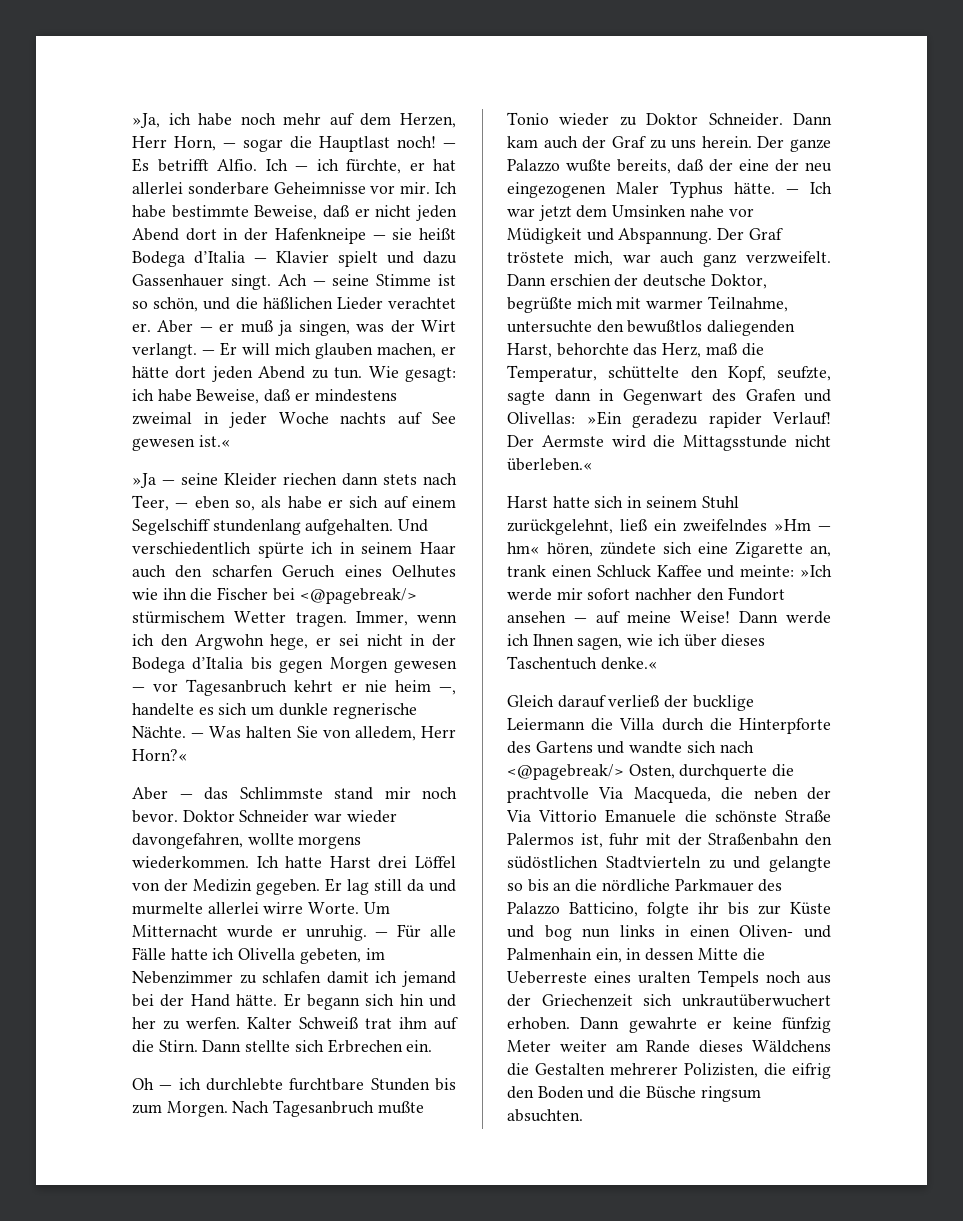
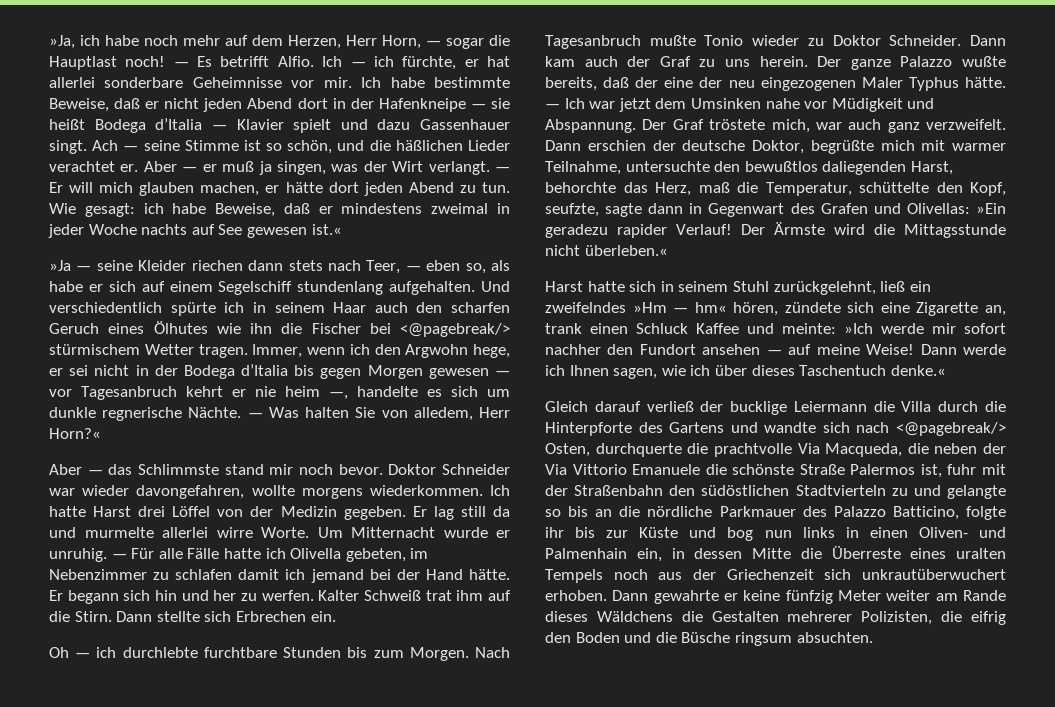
[392,565,456,578] Oelhutes -> [153,321,208,334] Ölhutes
[541,435,604,447] Aermste -> [774,222,825,235] Ärmste
[507,971,587,984] Ueberreste -> [831,546,901,559] Überreste

